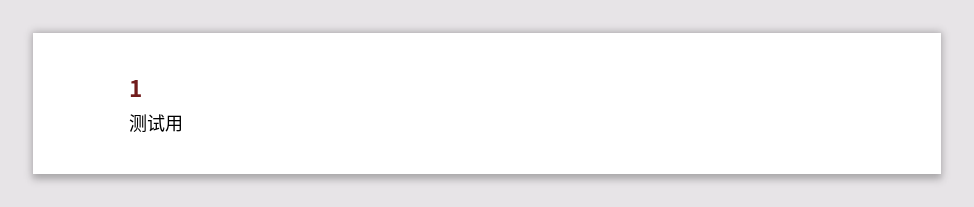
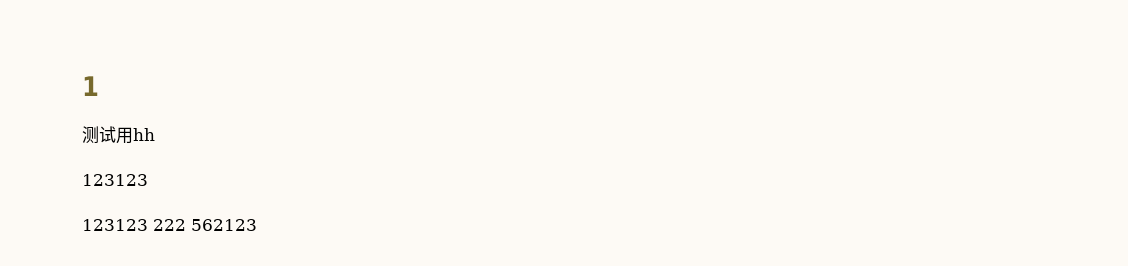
(183, 123) none -> [133,128,155,141] [82,174,148,186] [82,219,257,231] hh // 123123 // 123123 222 562123

